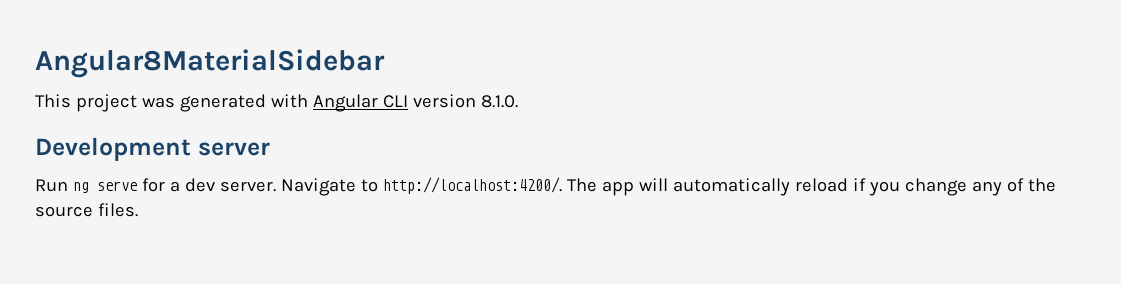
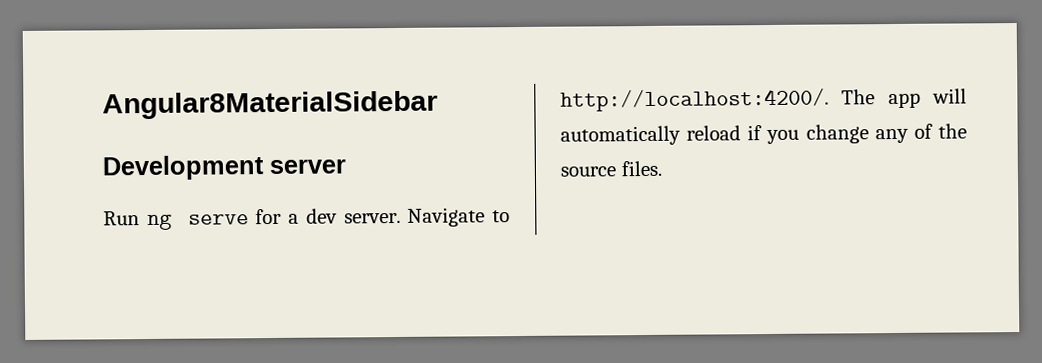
[35,94,518,112] // This project was generated with Angular CLI version 8.1.0. -> (438, 105) none

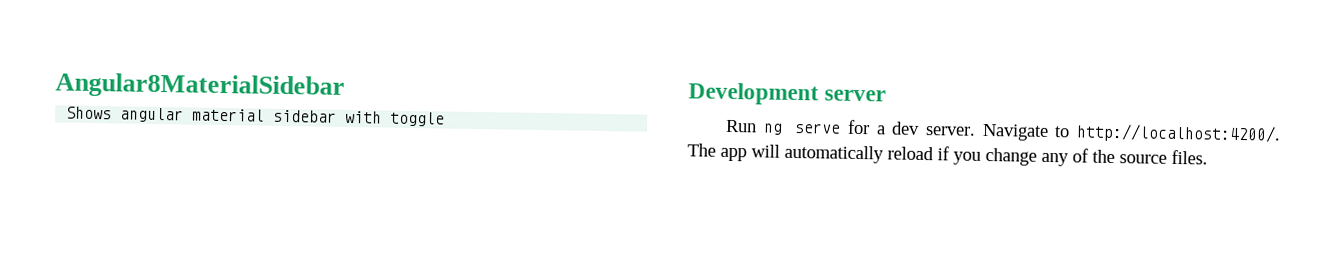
(438, 105) none -> [66,106,446,127] // Shows angular material sidebar with toggle

